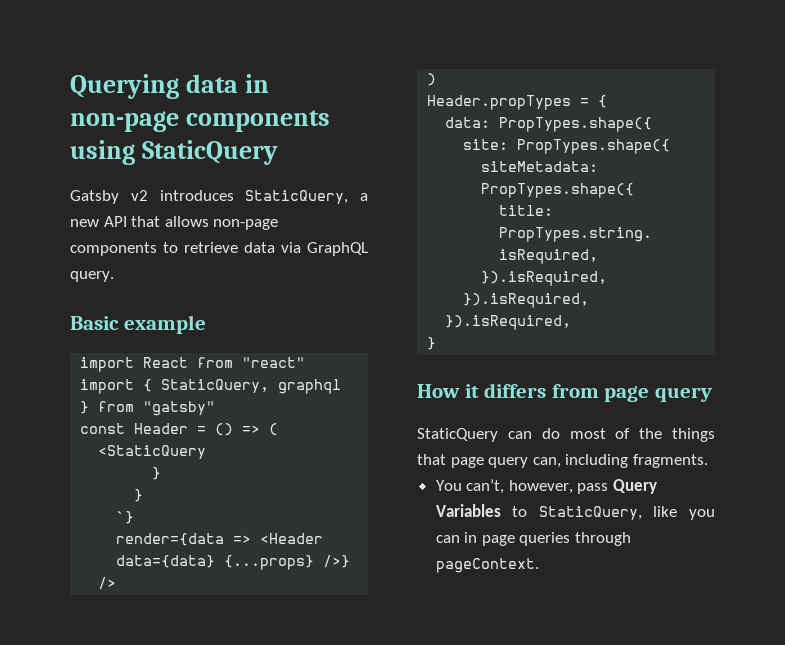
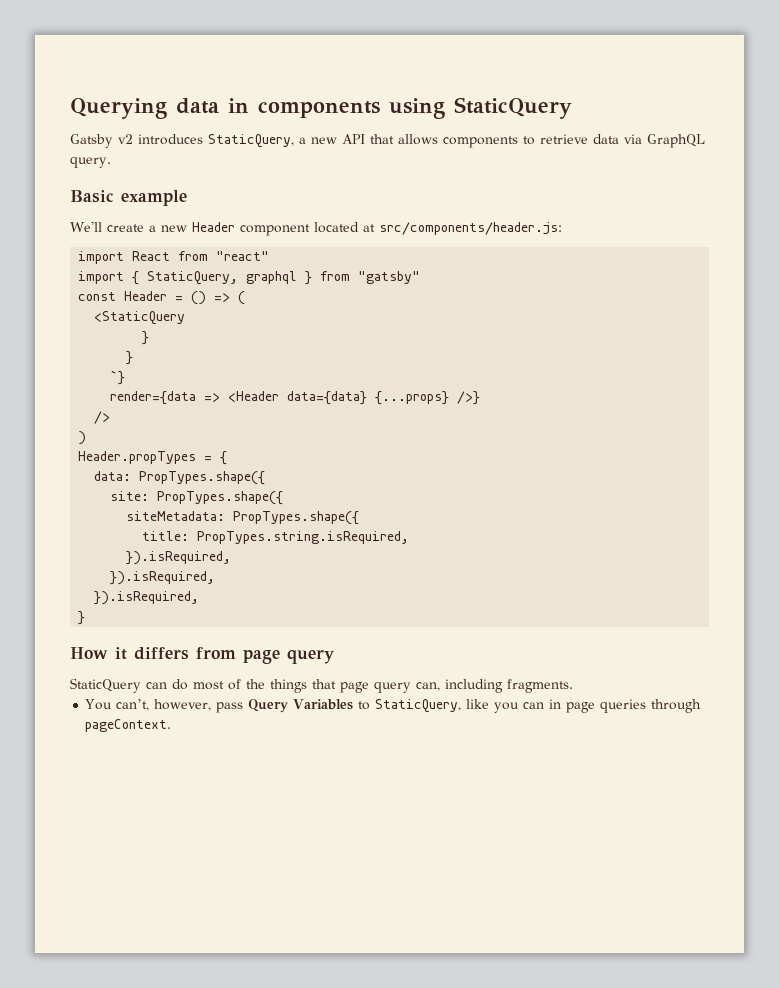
[70,111,179,132] non-page -> (249, 105) none
[213,219,279,230] non-page -> (438, 139) none
(206, 324) none -> [70,221,562,236] // We'll create a new Header component located at src/components/header.js:

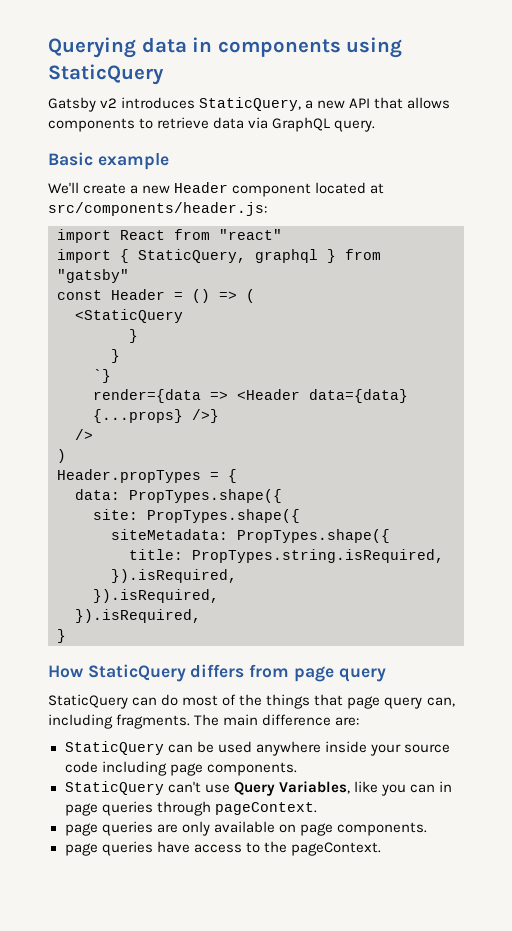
[115,647,127,660] it -> [87,664,186,682] StaticQuery
[85,699,462,713] // You can’t, however, pass Query Variables to StaticQuery, -> [194,714,360,726] [64,741,450,756] [64,761,297,776] [64,781,350,796] The main difference are: // StaticQuery can be used anywhere inside your source code including page components. // StaticQuery can't use Query Variables,
(172, 725) none -> [64,821,427,836] [64,841,381,856] // page queries are only available on page components. // page queries have access to the pageContext.

